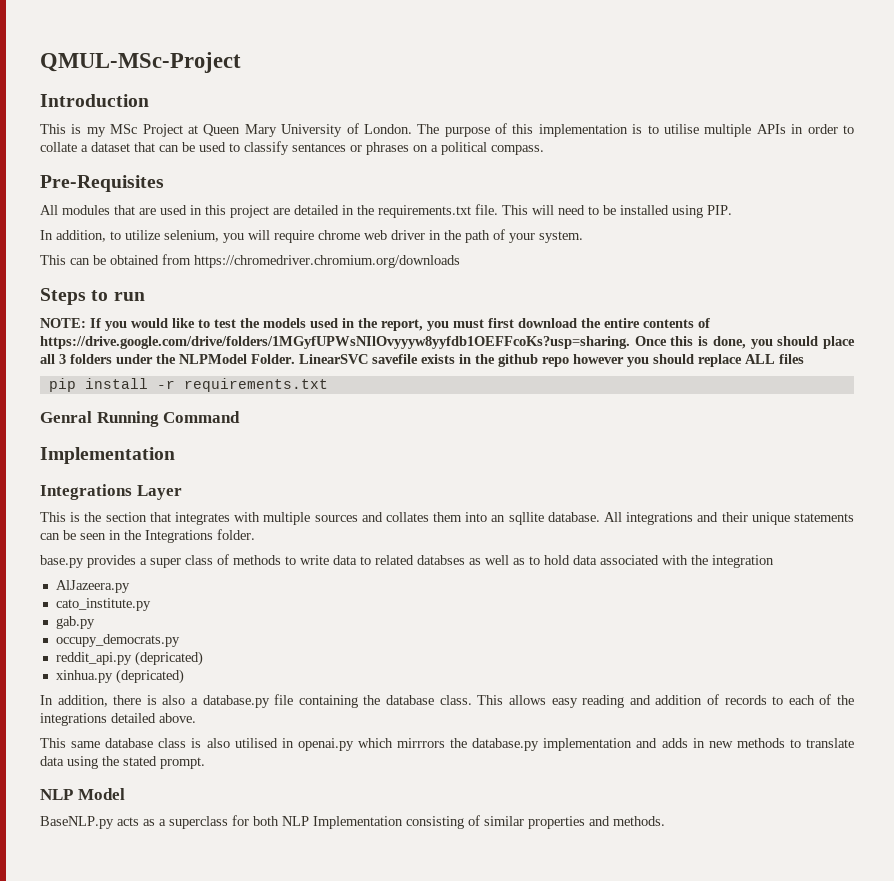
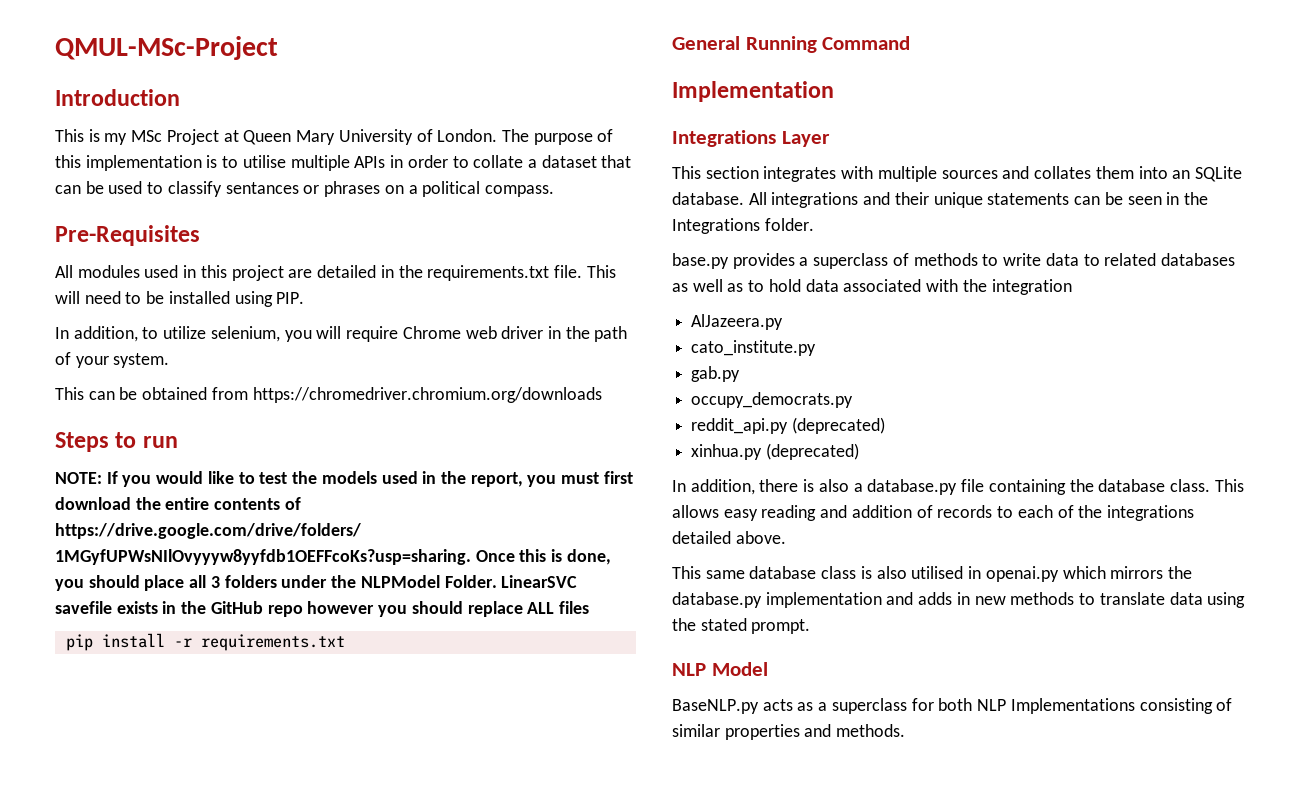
[114,205,156,215] that are -> (140, 271) none
[318,230,360,240] chrome -> [402,326,461,339] Chrome
[498,354,538,367] github -> [210,601,263,614] GitHub
[40,411,92,423] Genral -> [672,36,740,50] General
[70,512,171,522] is the section that -> [705,166,759,179] section
[508,512,544,525] sqllite -> [1194,166,1242,182] SQLite
[150,555,213,568] super class -> [813,253,889,269] superclass
[417,555,465,565] databses -> [1160,253,1235,266] databases
[134,651,203,666] (depricated) -> [791,417,885,434] (deprecated)
[115,669,184,684] (depricated) -> [765,443,859,460] (deprecated)
[397,738,446,748] mirrrors -> [1110,566,1164,579] mirrors
[313,816,403,829] Implementation -> [1010,698,1135,714] Implementations

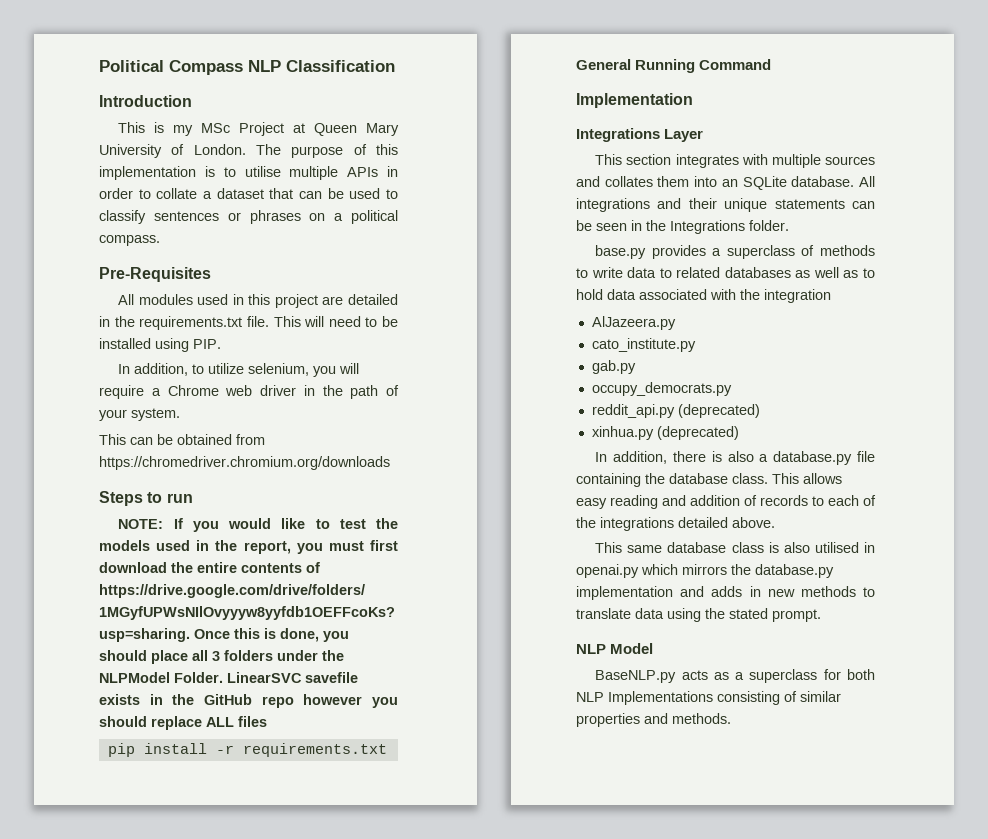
[55,36,278,60] QMUL-MSc-Project -> [99,60,395,75] Political Compass NLP Classification
[225,182,299,194] sentances -> [153,211,219,221] sentences
(399, 334) none -> [151,388,161,396] a

